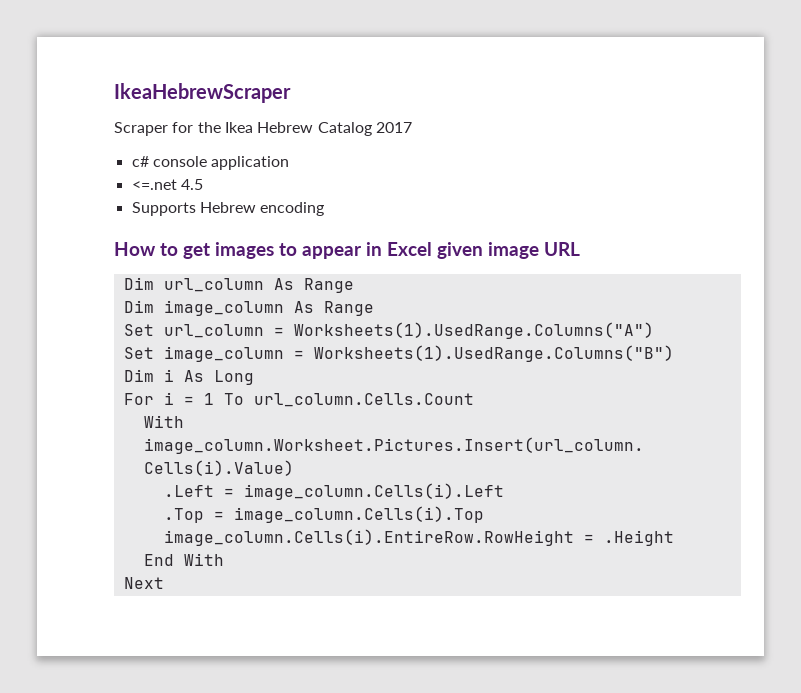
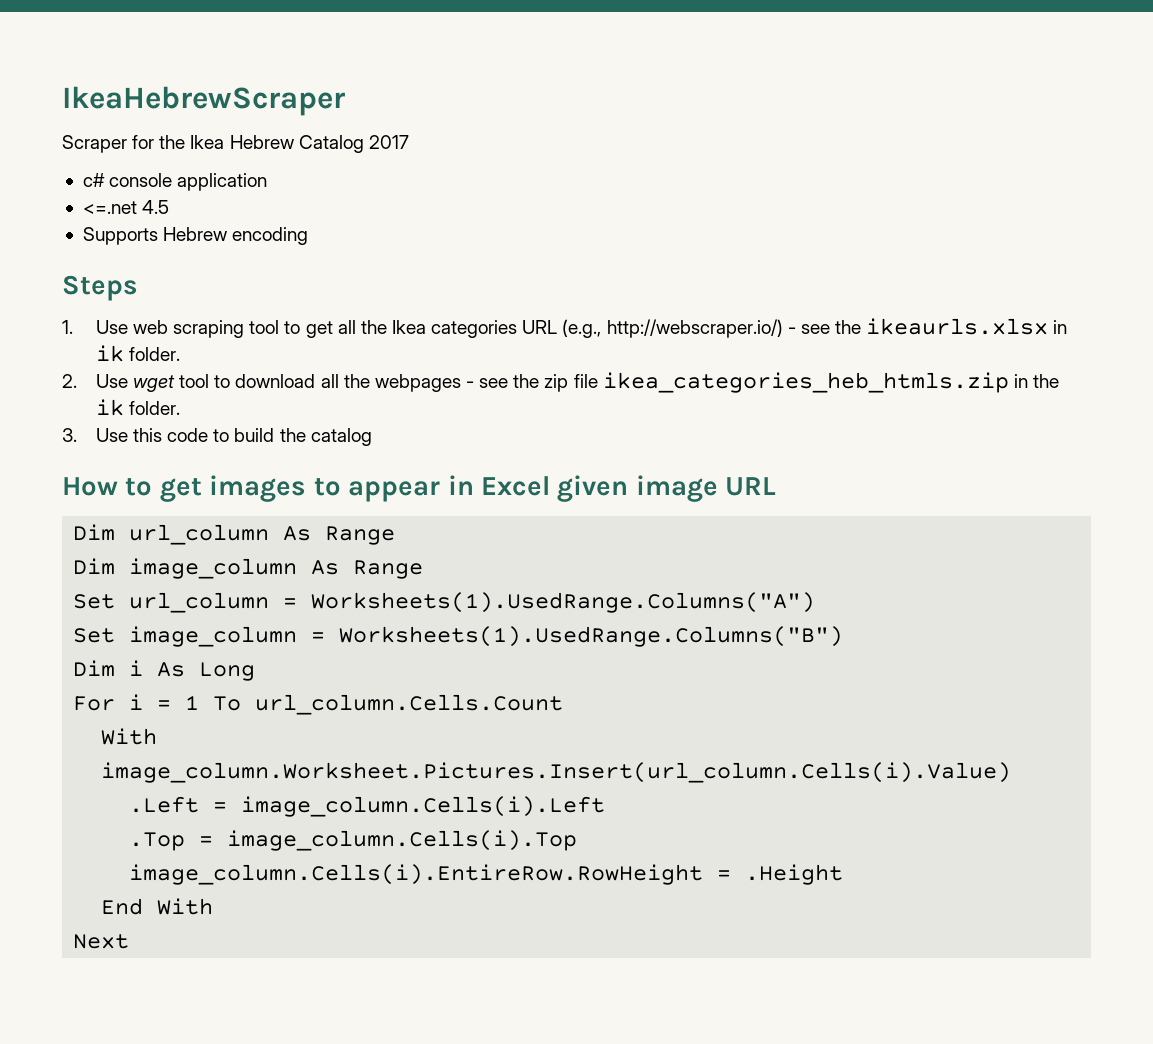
(325, 209) none -> [62,275,138,301] [62,318,1068,338] [95,345,181,362] [62,372,1059,393] [95,399,181,416] [62,428,372,446] // Steps // 1. Use web scraping tool to get all the Ikea categories URL (e.g., http://webscraper.io/) - see the ikeaurls.xlsx in ik folder. // 2. Use wget tool to download all the webpages - see the zip file ikea_categories_heb_htmls.zip in the ik folder. // 3. Use this code to build the catalog

